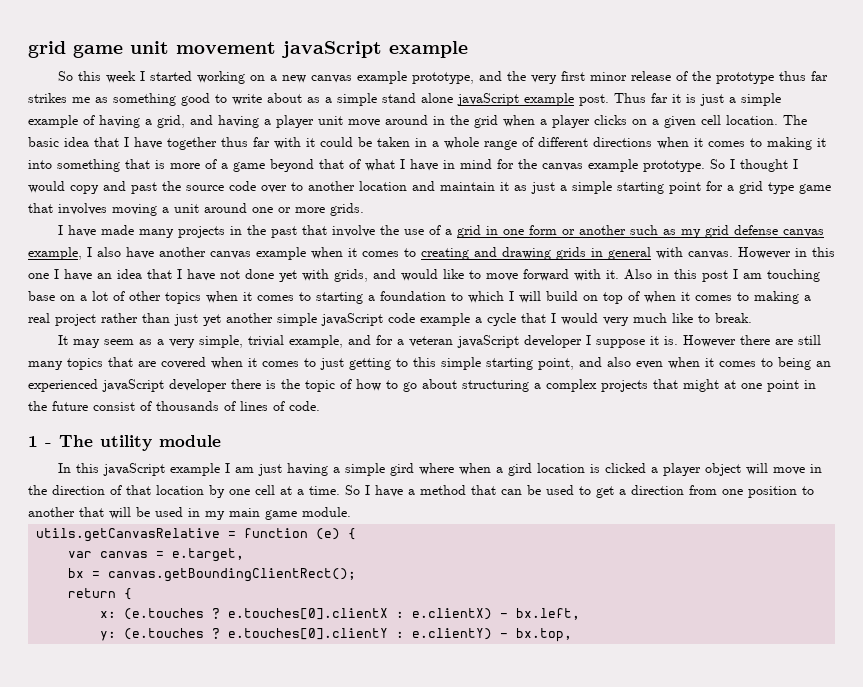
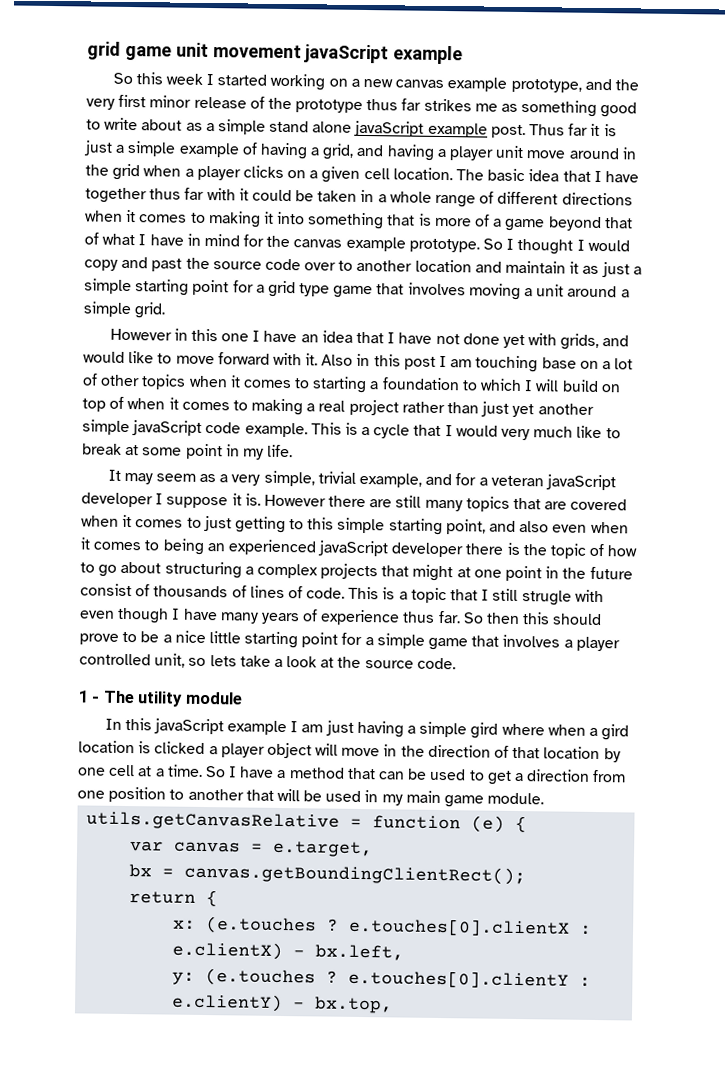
[252,203,364,216] [58,225,825,238] [28,247,733,260] one or more grids. // I have made many projects in the past that involve the use of a grid in one form or another such as my grid defense canvas example, I also have another canvas example when it comes to creating and drawing grids in general with canvas. -> [620,289,630,298] [83,301,167,319] a simple grid. //
[420,313,470,326] example -> [244,422,358,438] example. This is
[715,313,752,323] break. -> [82,443,294,460] break at some point in my life.
(320, 406) none -> [348,586,604,606] [79,607,603,626] [79,630,620,652] [79,653,456,670] This is a topic that I still strugle with even though I have many years of experience thus far. So then this should prove to be a nice little starting point for a simple game that involves a player controlled unit, so lets take a look at the source code.

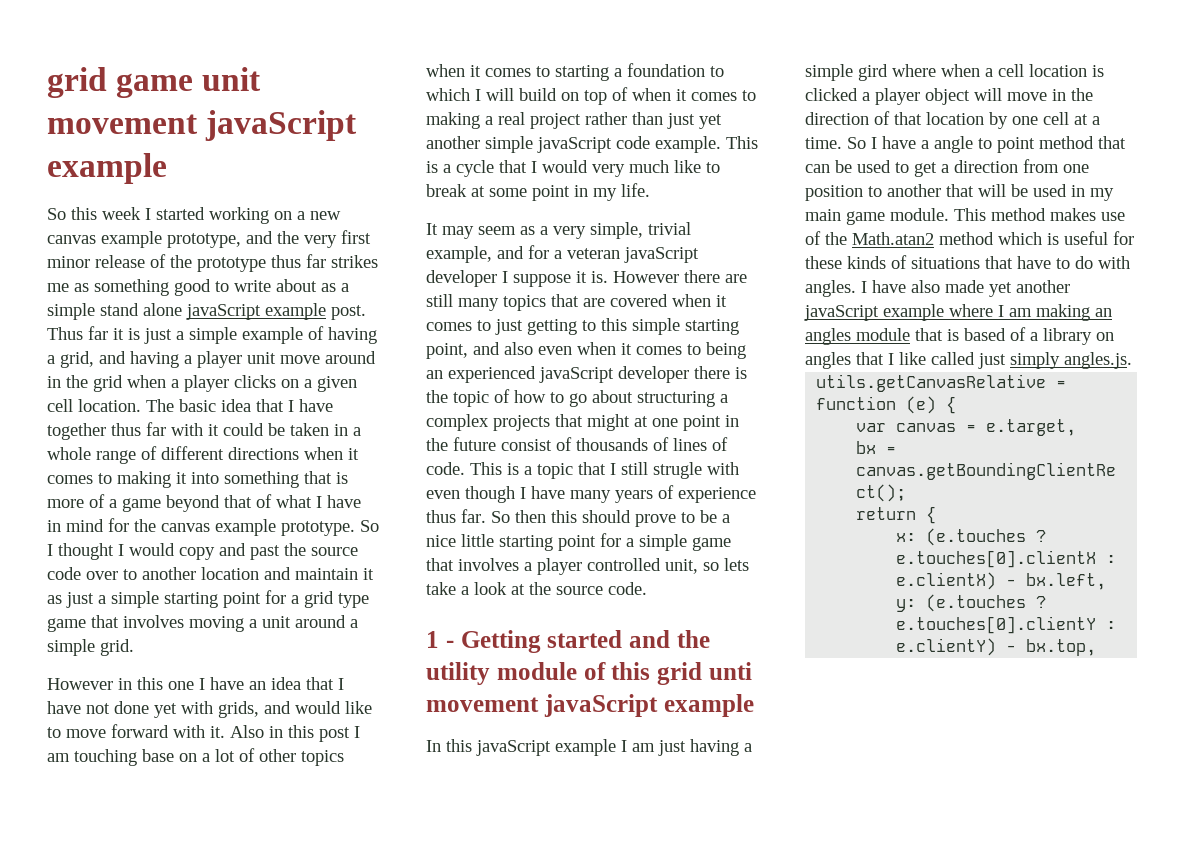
[102,690,243,707] The utility module -> [460,630,710,653] [426,662,752,685] [426,694,754,717] Getting started and the utility module of this grid unti movement javaScript example
[601,724,630,741] gird -> [998,64,1024,77] cell
(287, 774) none -> [934,136,1035,153] angle to point
(545, 798) none -> [954,208,1125,221] [805,231,1134,245] [805,255,1130,269] [805,280,1070,297] [804,304,1112,321] [805,327,1114,345] [805,352,1132,369] This method makes use of the Math.atan2 method which is useful for these kinds of situations that have to do with angles. I have also made yet another javaScript example where I am making an angles module that is based of a library on angles that I like called just simply angles.js.

